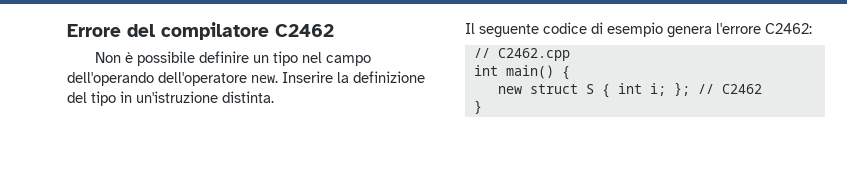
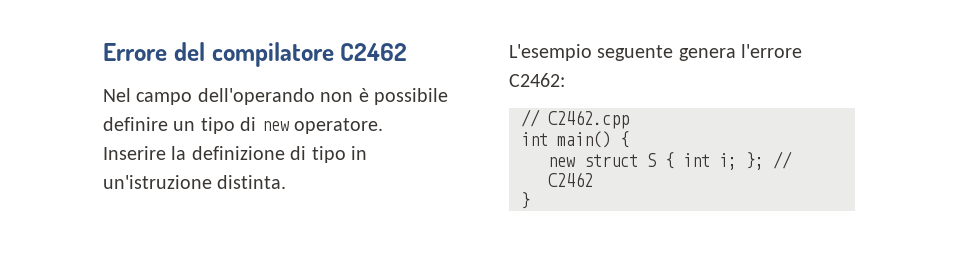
[94,52,121,63] Non -> [103,88,354,105] Nel campo dell'operando non
[301,52,371,66] [67,72,278,86] nel campo dell'operando dell'operatore new. -> [240,117,383,134] di new operatore.
[67,92,87,103] del -> [290,146,307,160] di
[465,22,663,38] Il seguente codice di esempio -> [509,44,674,61] L'esempio seguente

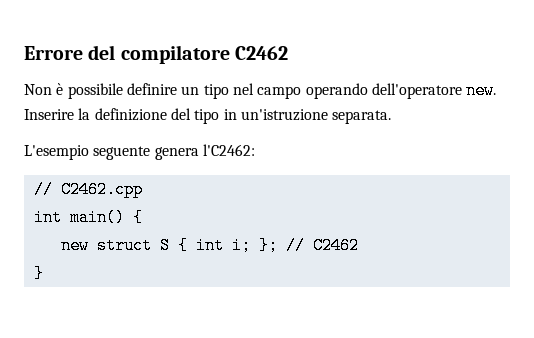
[103,88,354,105] Nel campo dell'operando non -> [24,84,52,95] Non
[240,117,383,134] di new operatore. -> [232,82,497,99] nel campo operando dell'operatore new.
[290,146,307,160] di -> [170,108,191,120] del
[217,175,287,189] distinta. -> [332,110,392,124] separata.
[741,44,803,58] [509,73,565,87] l'errore C2462: -> [202,144,255,156] l'C2462:

